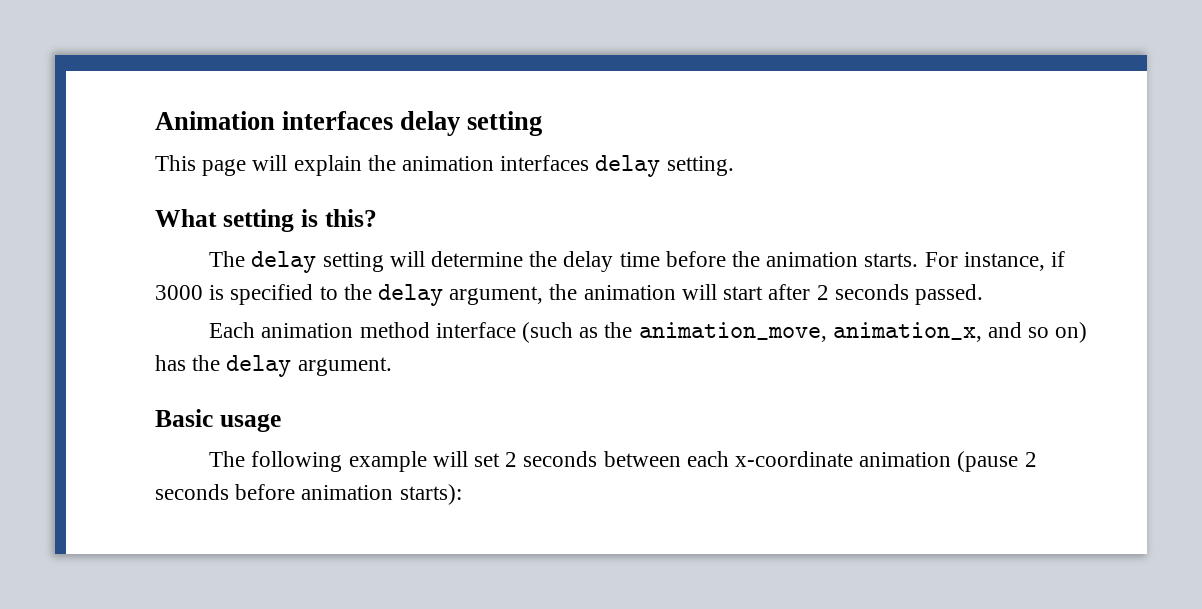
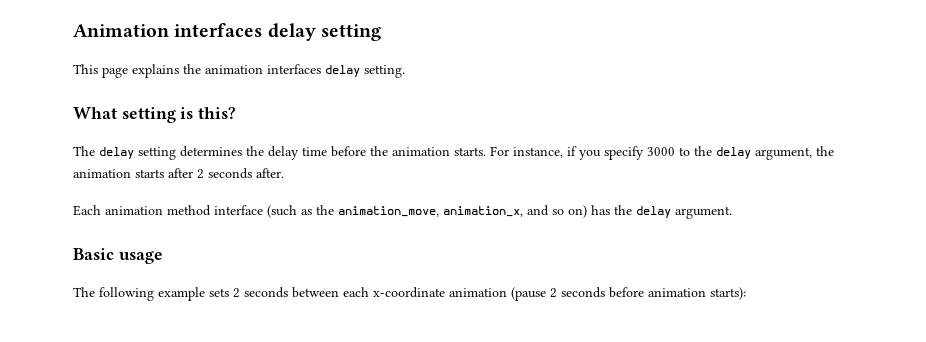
[252,155,362,176] will explain -> [132,64,179,78] explains
[389,251,523,267] will determine -> [180,146,242,157] determines
[155,284,314,305] 3000 is specified -> [579,146,675,160] you specify 3000
[681,284,764,300] will start -> [135,169,164,178] starts
[914,284,983,305] passed. -> [256,168,284,178] after.
[432,451,500,467] will set -> [209,288,229,297] sets

